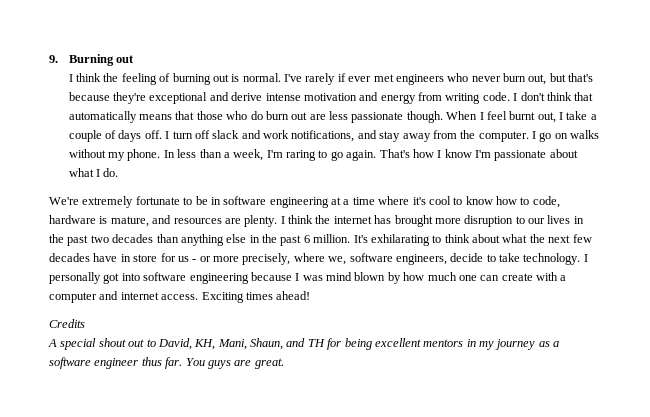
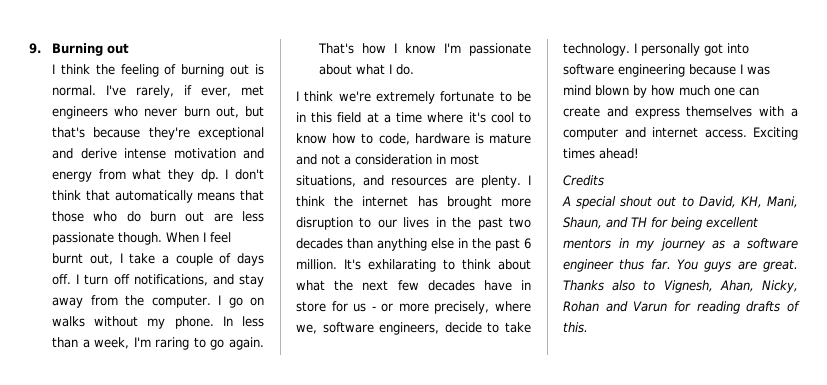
[305,73,372,85] rarely if ever -> [136,85,232,98] rarely, if ever,
[445,92,510,104] writing code. -> [132,169,219,182] what they dp.
[212,130,290,139] slack and work -> (130, 279) none
[49,197,79,205] We're -> [296,91,371,102] I think we're
[223,196,329,208] software engineering -> [311,112,362,123] this field
[110,216,149,227] mature, -> [489,133,531,144] [296,154,479,165] [296,175,356,187] mature and not a consideration in most situations,
(533, 277) none -> [606,106,753,119] and express themselves
(284, 363) none -> [563,280,799,293] [563,301,800,314] [563,322,588,333] Thanks also to Vignesh, Ahan, Nicky, Rohan and Varun for reading drafts of this.

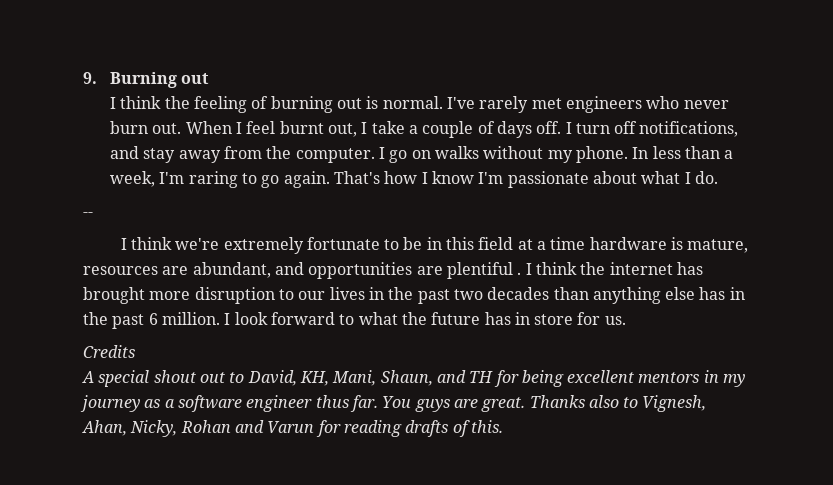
[136,85,232,98] rarely, if ever, -> [479,96,529,113] rarely
[215,106,264,118] [52,127,264,140] [52,148,264,159] [52,169,264,182] [52,190,264,203] [52,211,264,222] [52,232,163,245] out, but that's because they're exceptional and derive intense motivation and energy from what they dp. I don't think that automatically means that those who do burn out are less passionate though. -> [152,123,182,134] out.
(415, 69) none -> [83,212,93,217] // --
[427,112,531,123] [296,133,531,145] [296,154,479,165] [296,175,521,188] where it's cool to know how to code, hardware is mature and not a consideration in most situations, and resources are plenty. -> [589,237,749,253] [83,262,522,279] hardware is mature, resources are abundant, and opportunities are plentiful .
(454, 243) none -> [699,287,726,300] has
[344,259,531,272] [296,280,531,291] [296,301,531,314] [296,322,531,335] [563,43,749,56] [563,64,770,77] [563,85,759,98] [563,106,798,119] [563,127,798,140] [563,148,639,159] It's exhilarating to think about what the next few decades have in store for us - or more precisely, where we, software engineers, decide to take technology. I personally got into software engineering because I was mind blown by how much one can create and express themselves with a computer and internet access. Exciting times ahead! -> [224,312,626,325] I look forward to what the future has in store for us.

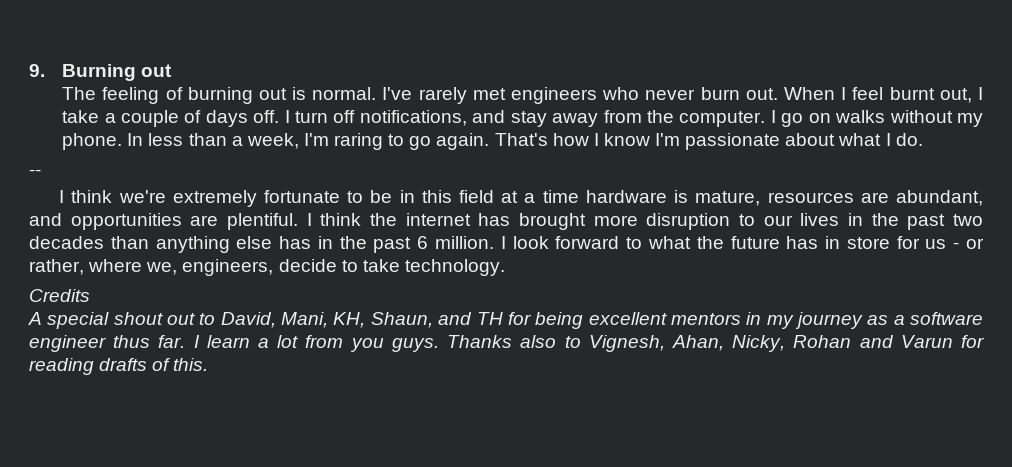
[110,96,190,109] I think the -> [62,87,97,100] The
[446,262,522,279] plentiful . -> [226,213,298,230] plentiful.
[604,316,626,325] us. -> [925,238,984,249] [29,259,505,276] us - or rather, where we, engineers, decide to take technology.
[299,370,377,386] KH, Mani, -> [281,312,366,328] Mani, KH,
[382,396,526,412] You guys are great. -> [193,335,439,352] I learn a lot from you guys.

